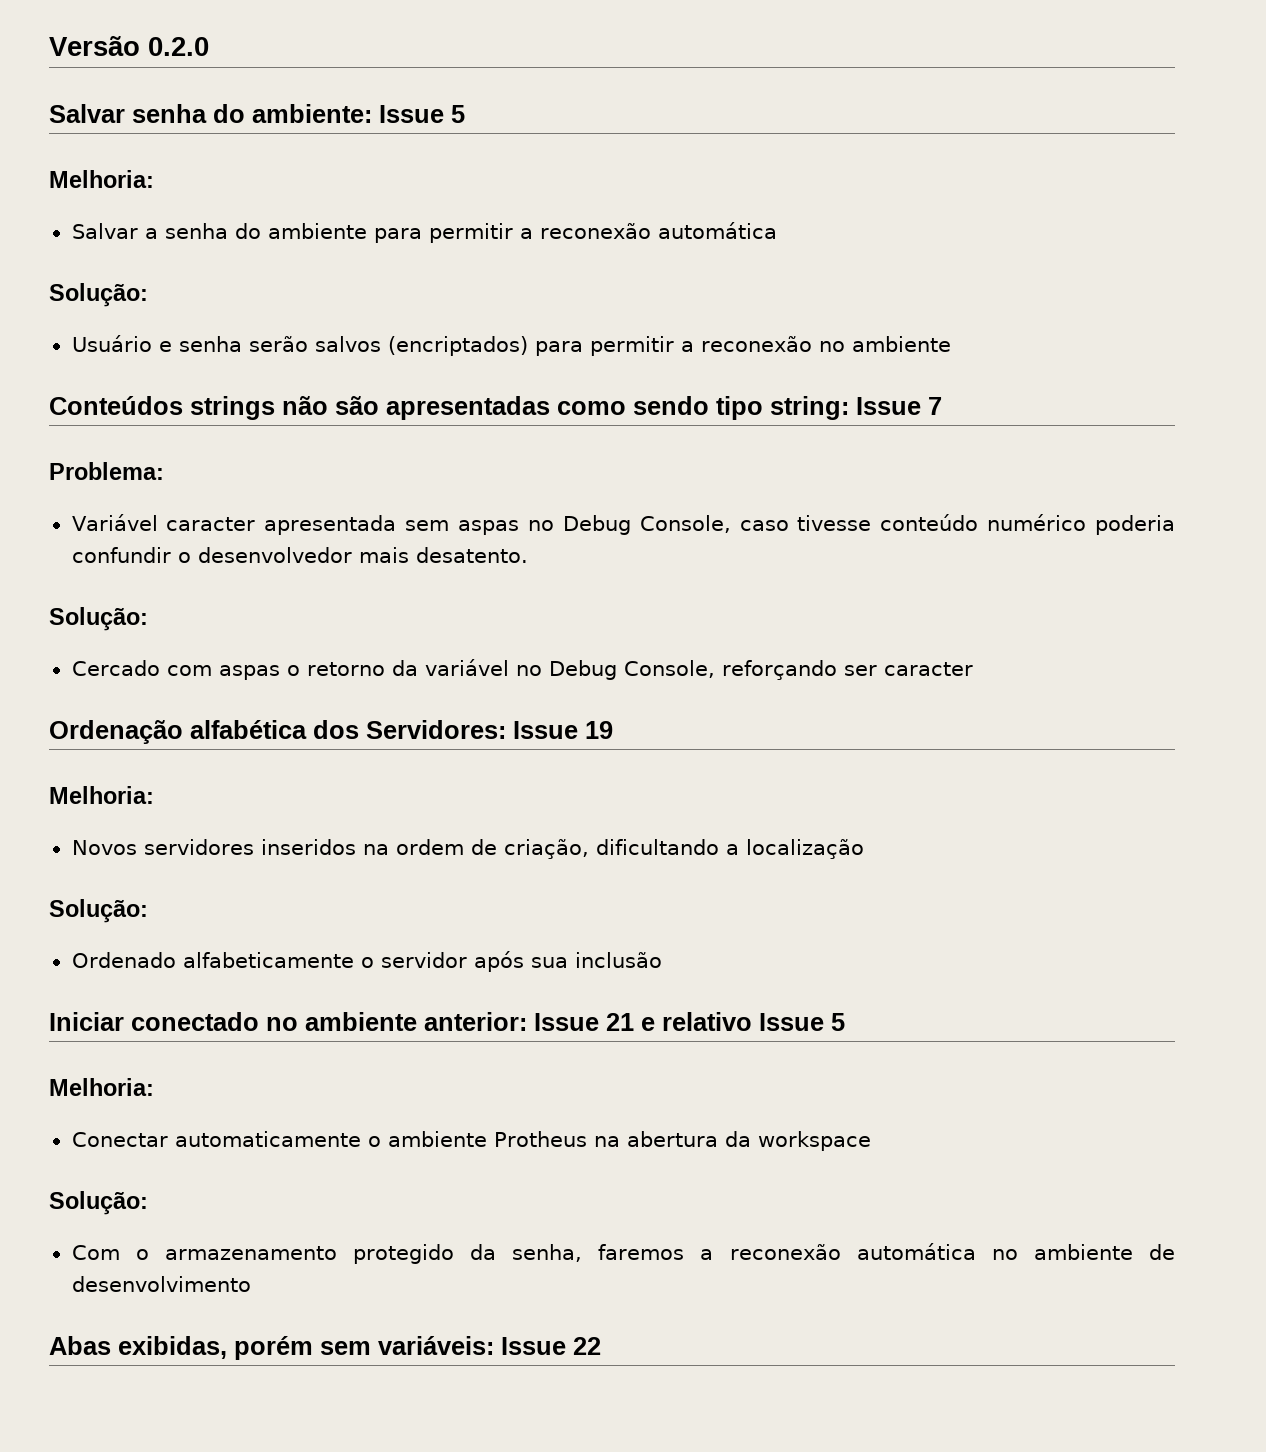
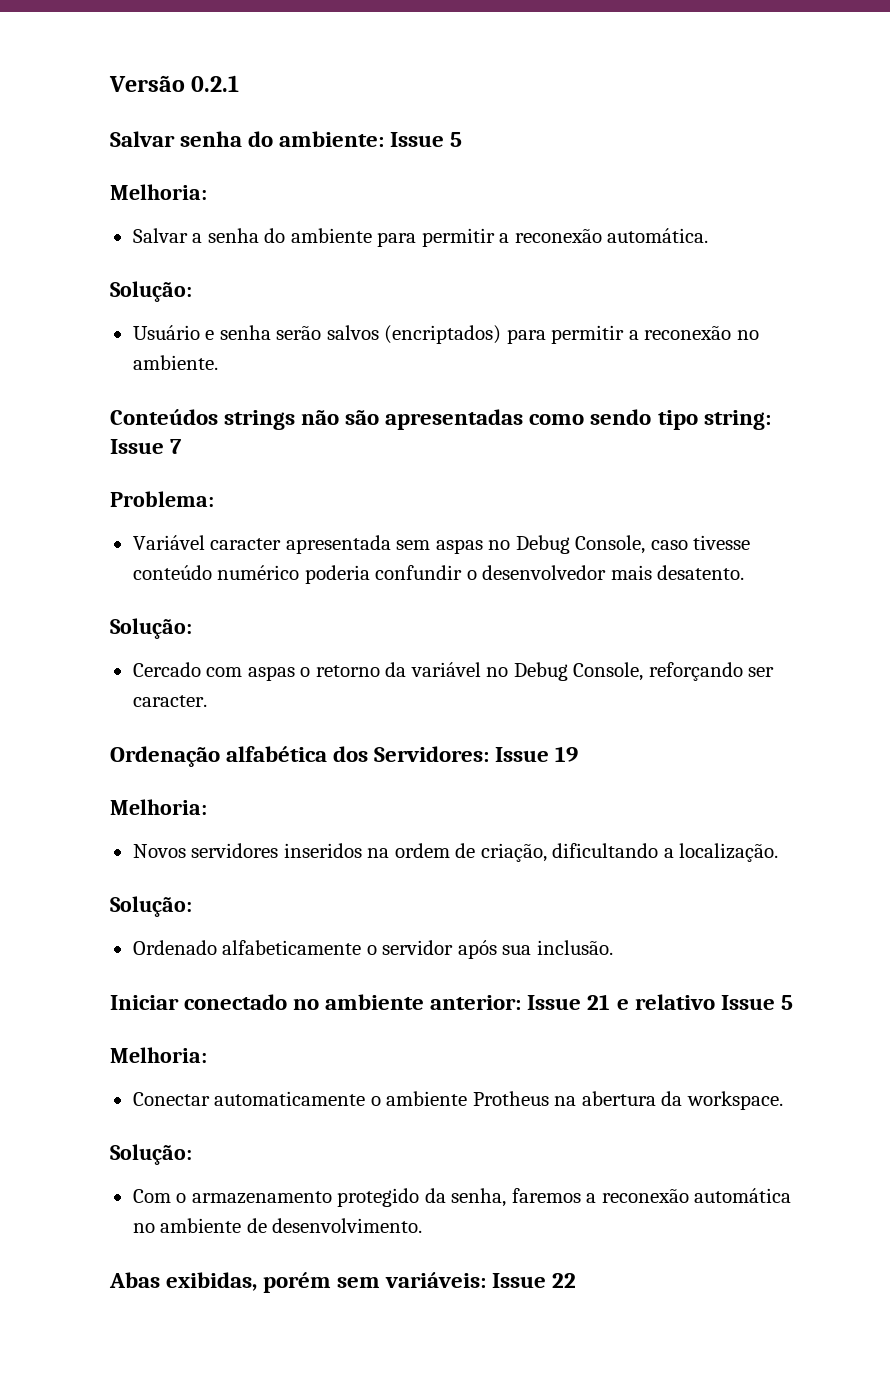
[148,37,209,56] 0.2.0 -> [191,75,240,92] 0.2.1
[657,222,777,239] automática -> [607,228,709,243] automática.
[851,336,951,352] ambiente -> [132,355,218,370] ambiente.
[883,662,973,676] caracter -> [132,695,207,707] caracter.
[745,839,864,859] localização -> [679,843,779,862] localização.
[574,952,662,968] inclusão -> [536,940,613,955] inclusão.
[757,1131,871,1151] workspace -> [686,1091,783,1110] workspace.
[71,1276,251,1292] desenvolvimento -> [272,1218,423,1233] desenvolvimento.

